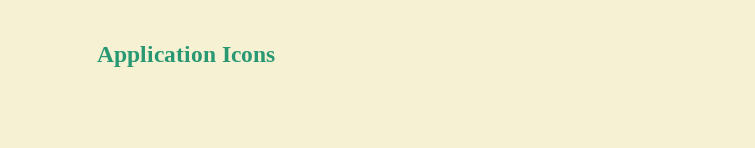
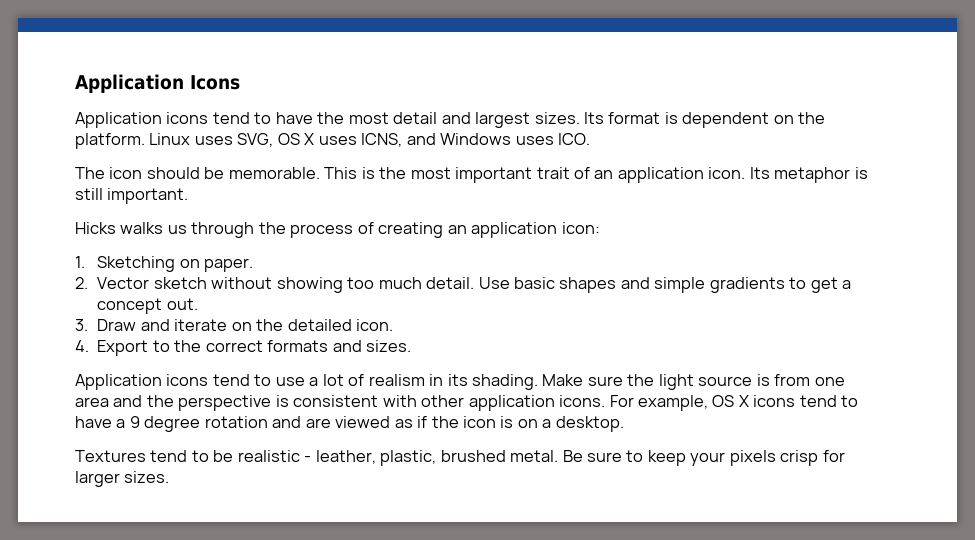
(276, 54) none -> [75,112,826,128] [75,133,591,149] [75,167,868,183] [75,188,189,204] [75,222,600,238] [75,256,254,272] [75,277,852,293] [97,298,198,314] [75,319,394,331] [75,340,412,356] [75,374,845,390] [75,395,859,411] [75,416,624,432] [75,450,845,466] [75,471,170,487] // Application icons tend to have the most detail and largest sizes. Its format is dependent on the platform. Linux uses SVG, OS X uses ICNS, and Windows uses ICO. // The icon should be memorable. This is the most important trait of an application icon. Its metaphor is still important. // Hicks walks us through the process of creating an application icon: // 1. Sketching on paper. // 2. Vector sketch without showing too much detail. Use basic shapes and simple gradients to get a concept out. // 3. Draw and iterate on the detailed icon. // 4. Export to the correct formats and sizes. // Application icons tend to use a lot of realism in its shading. Make sure the light source is from one area and the perspective is consistent with other application icons. For example, OS X icons tend to have a 9 degree rotation and are viewed as if the icon is on a desktop. // Textures tend to be realistic - leather, plastic, brushed metal. Be sure to keep your pixels crisp for larger sizes.

